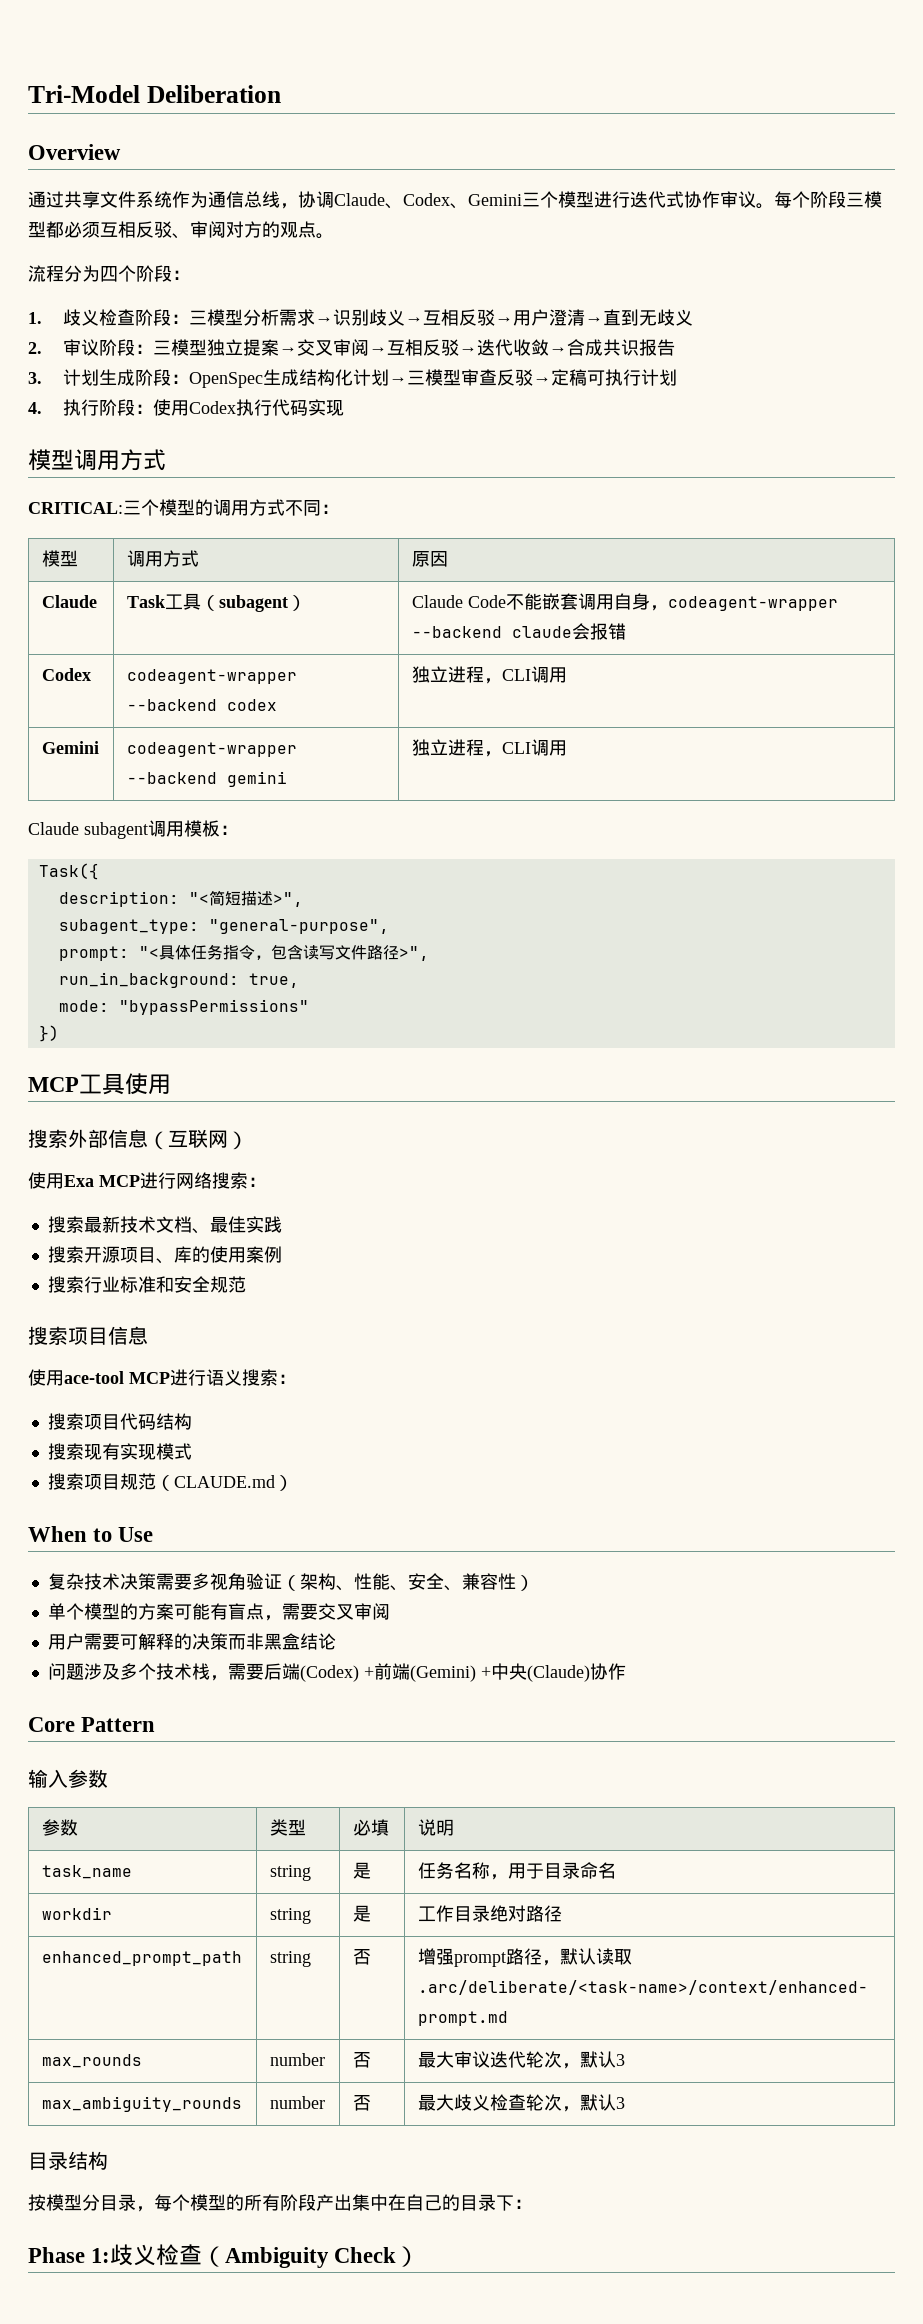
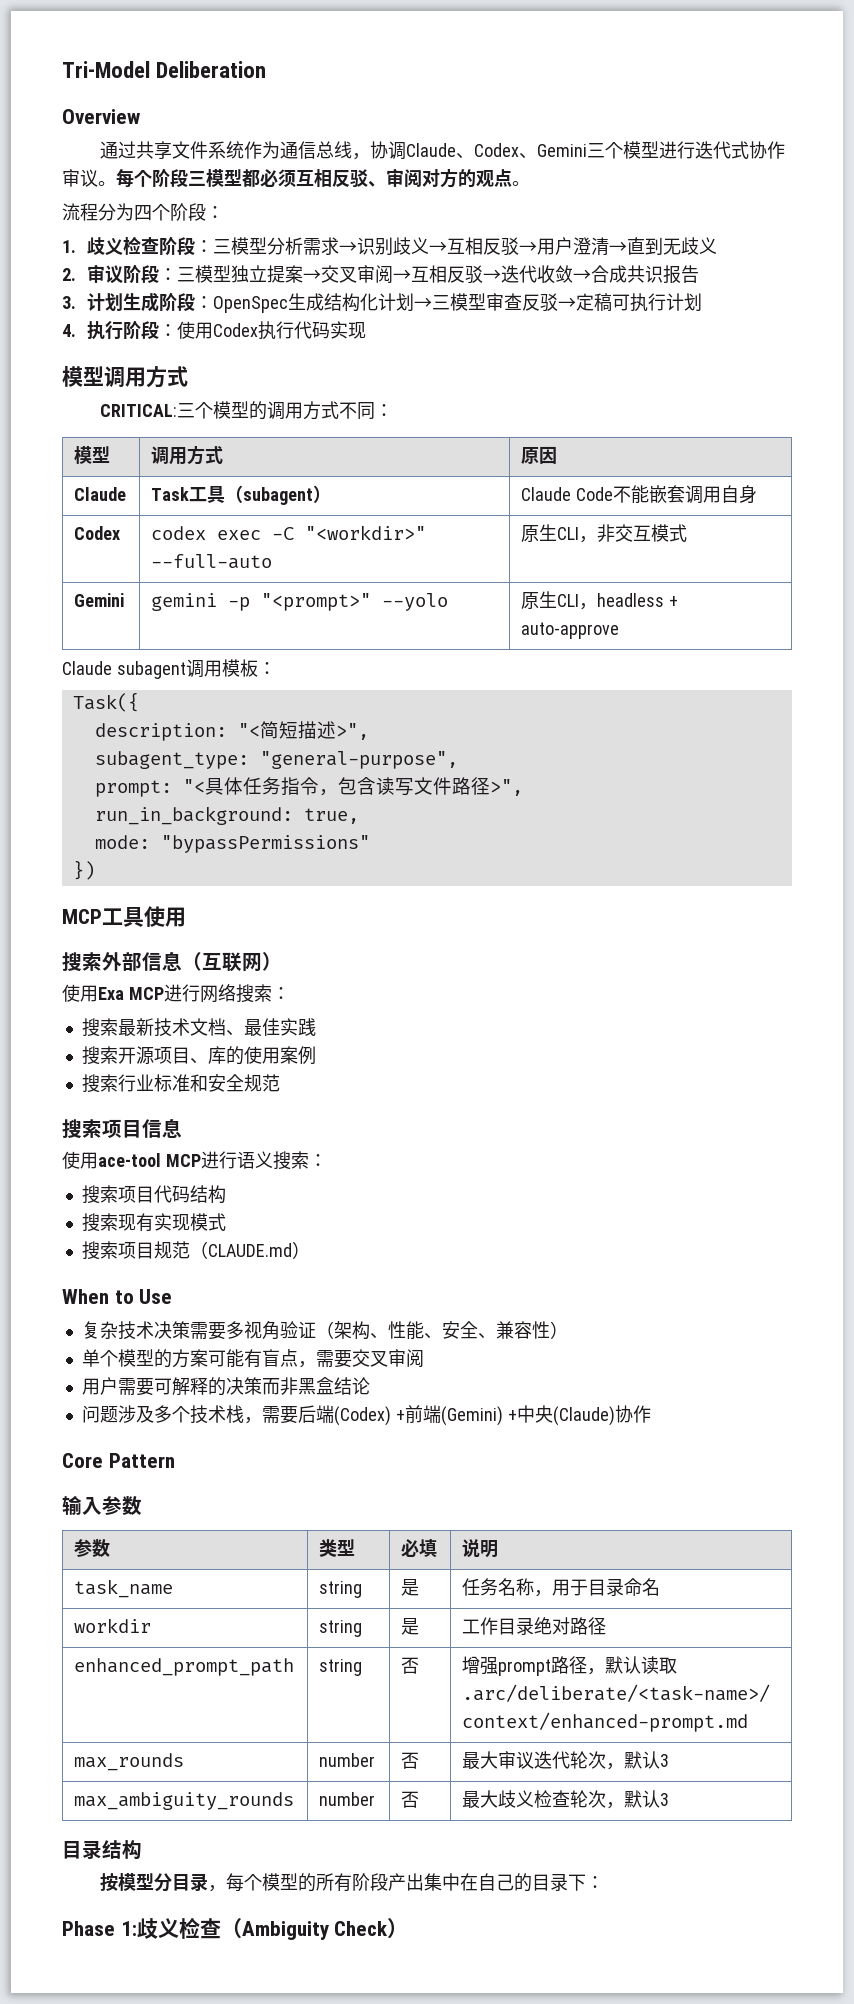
[649,596,838,611] [411,623,626,640] ，codeagent-wrapper --backend claude会报错 -> (758, 494) none
[126,669,297,684] [126,699,217,711] codeagent-wrapper --backend -> (121, 533) none
[411,666,567,684] | 独立进程，CLI调用 -> [217,525,427,540] [151,554,273,569] [521,524,688,543] exec -C "<workdir>" --full-auto | 原生CLI，非交互模式
[126,742,297,757] [126,772,217,784] codeagent-wrapper --backend -> (125, 600) none
[411,739,567,757] | 独立进程，CLI调用 -> [228,593,449,611] [521,591,679,610] [521,622,620,639] -p "<prompt>" --yolo | 原生CLI，headless + auto-approve

